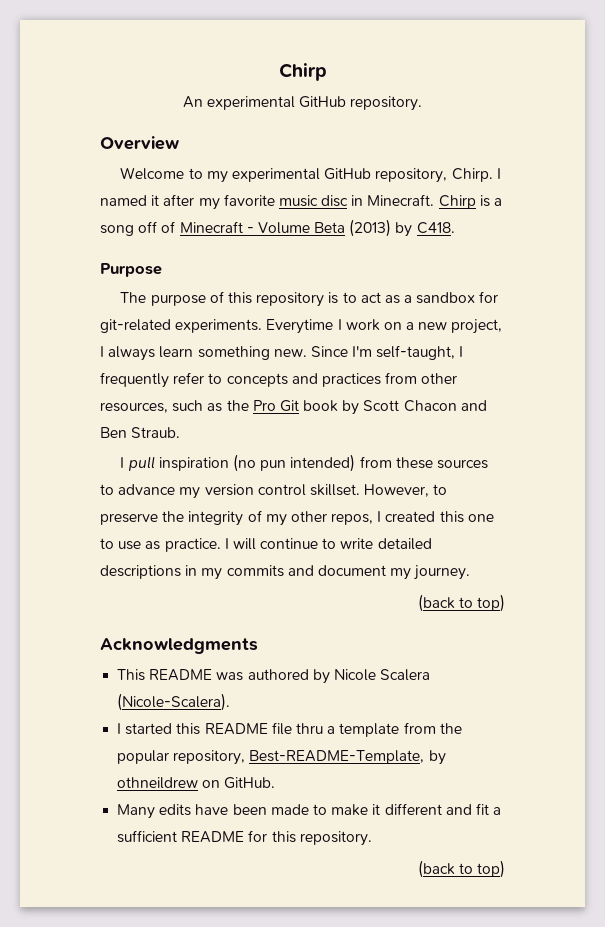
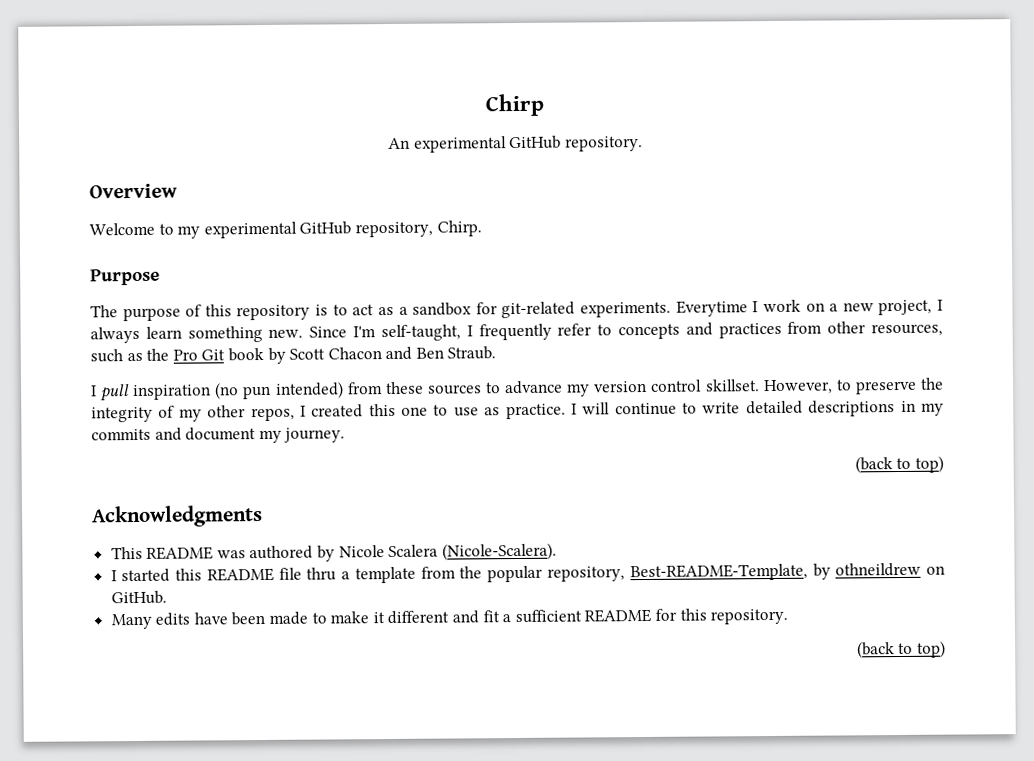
[496,168,501,179] [100,194,503,210] [100,219,455,237] I named it after my favorite music disc in Minecraft. Chirp is a song off of Minecraft - Volume Beta (2013) by C418. -> (482, 228) none

